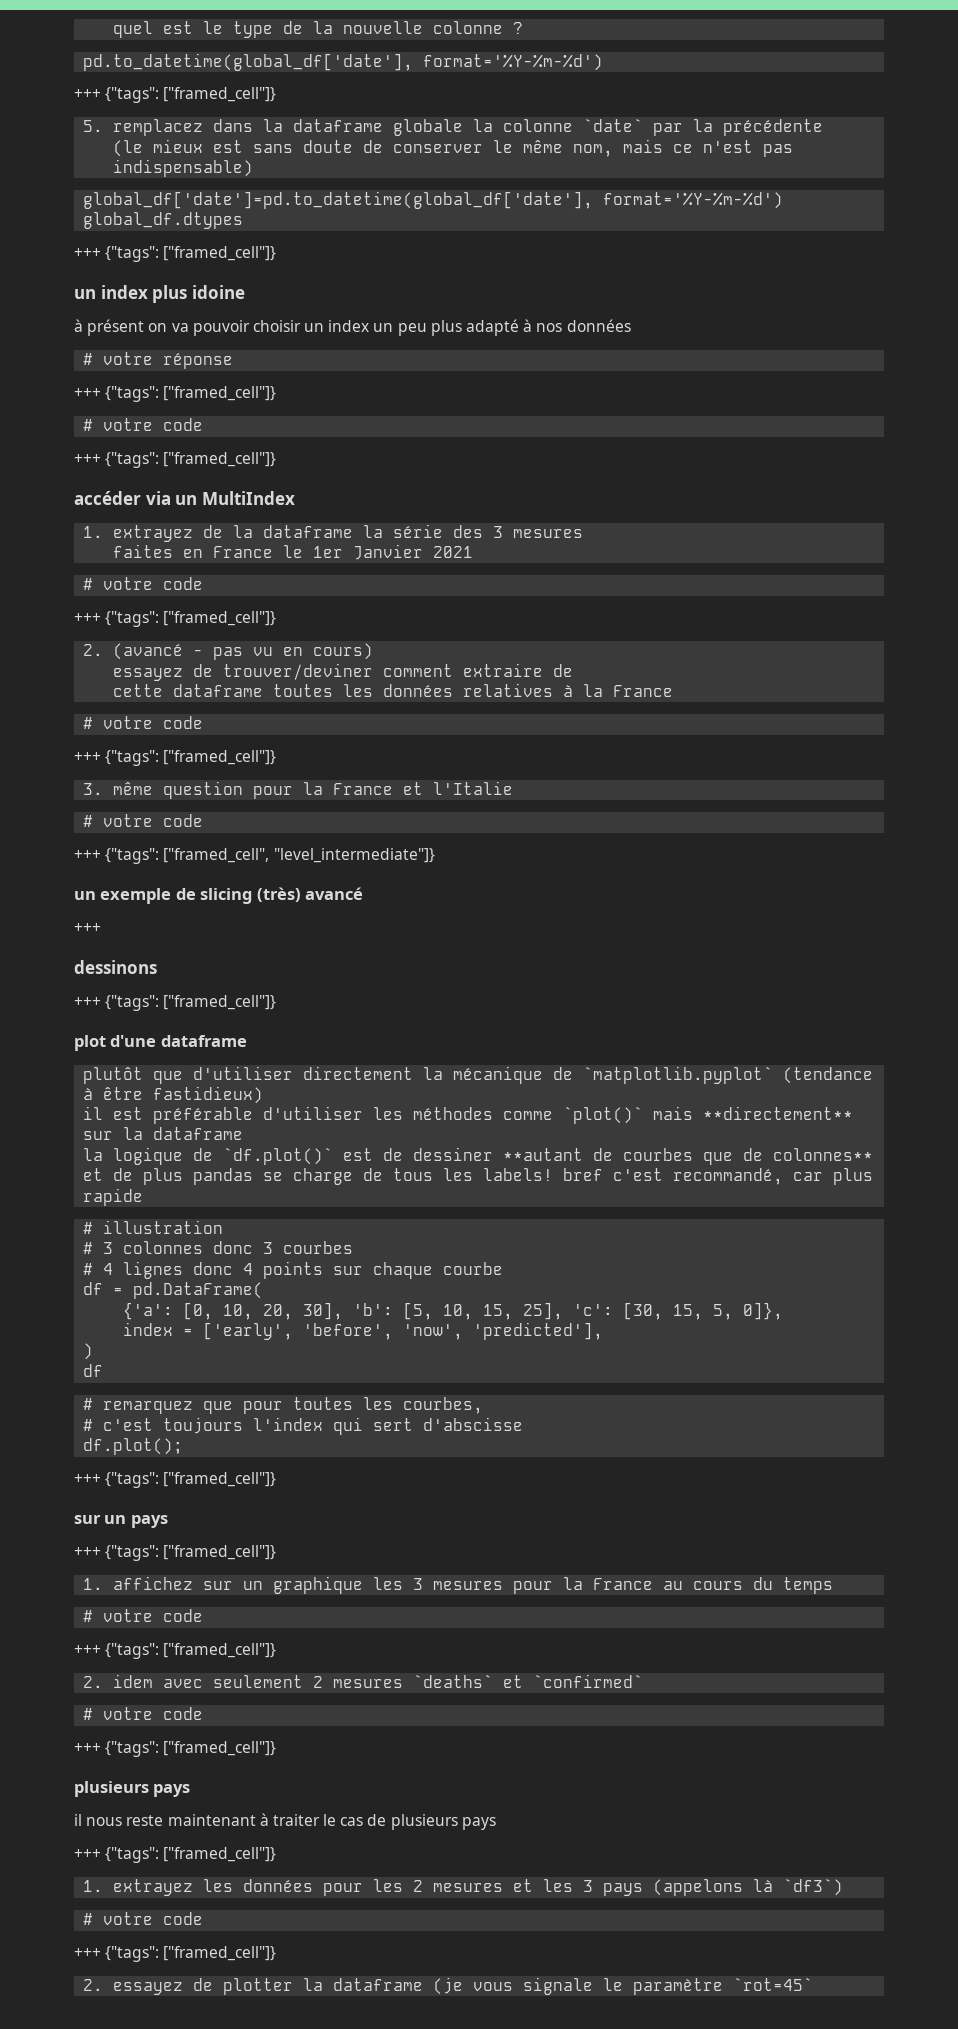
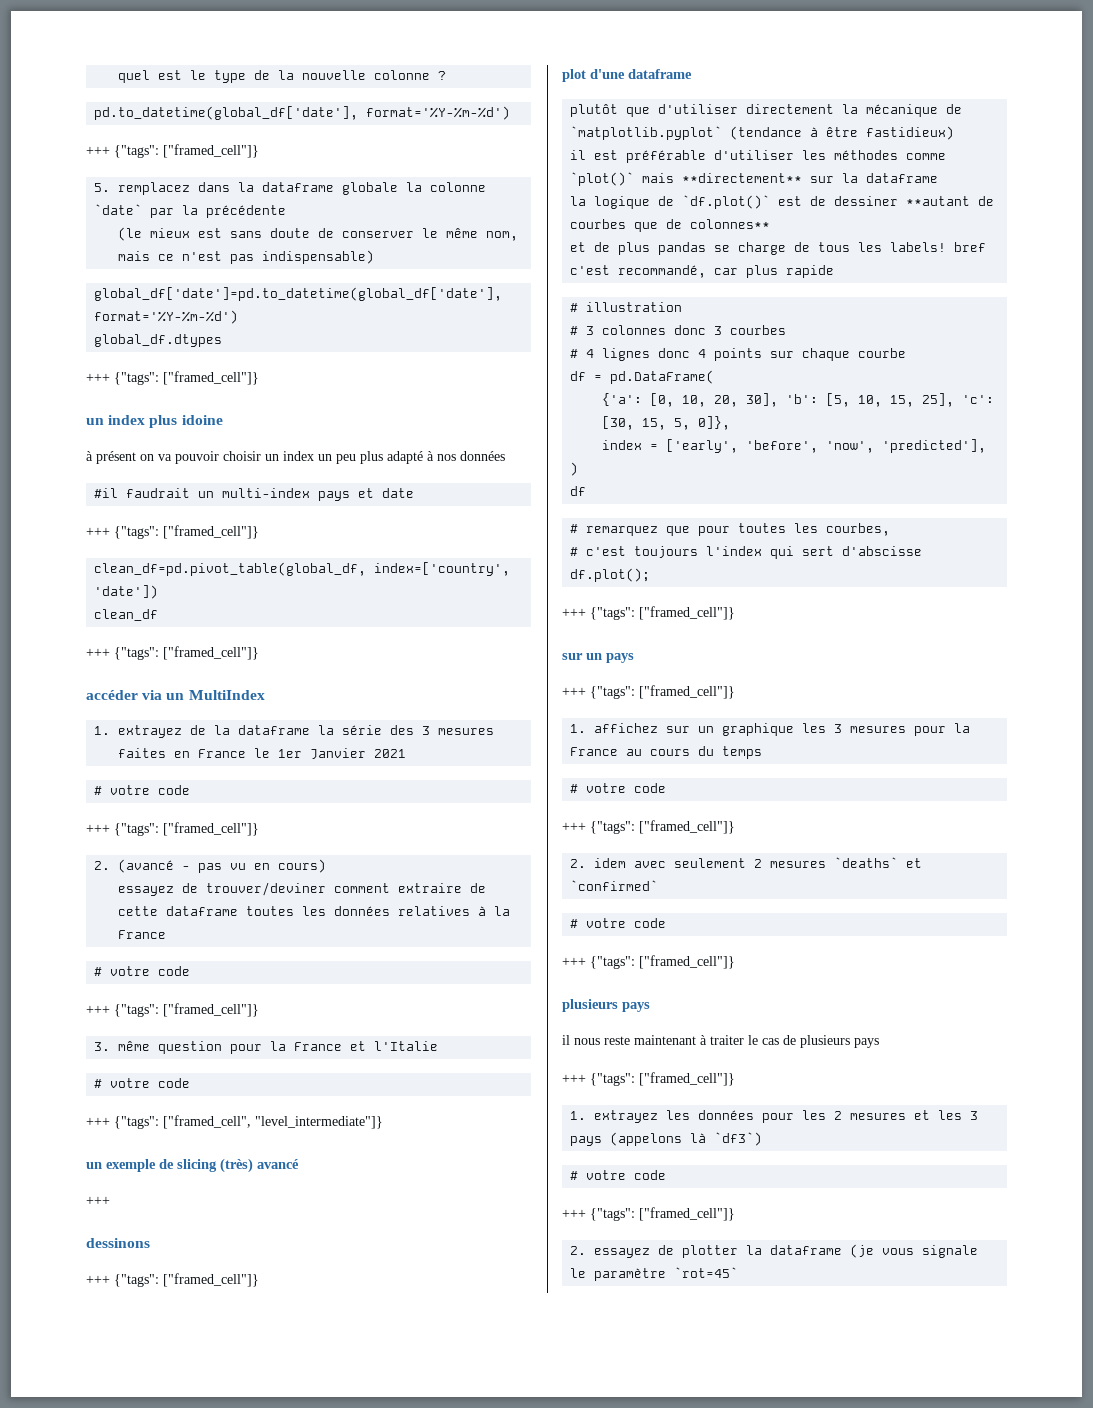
[83,352,234,369] [74,386,277,402] [83,418,204,431] # votre réponse // +++ {"tags": ["framed_cell"]} // # votre code -> [94,488,415,501] [86,525,259,539] [94,562,511,576] [94,585,159,599] [94,609,159,621] #il faudrait un multi-index pays et date // +++ {"tags": ["framed_cell"]} // clean_df=pd.pivot_table(global_df, index=['country', 'date']) // clean_df

